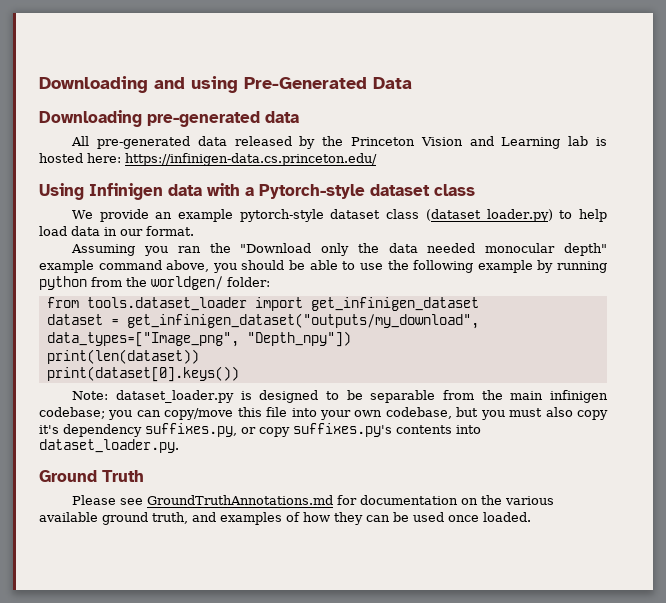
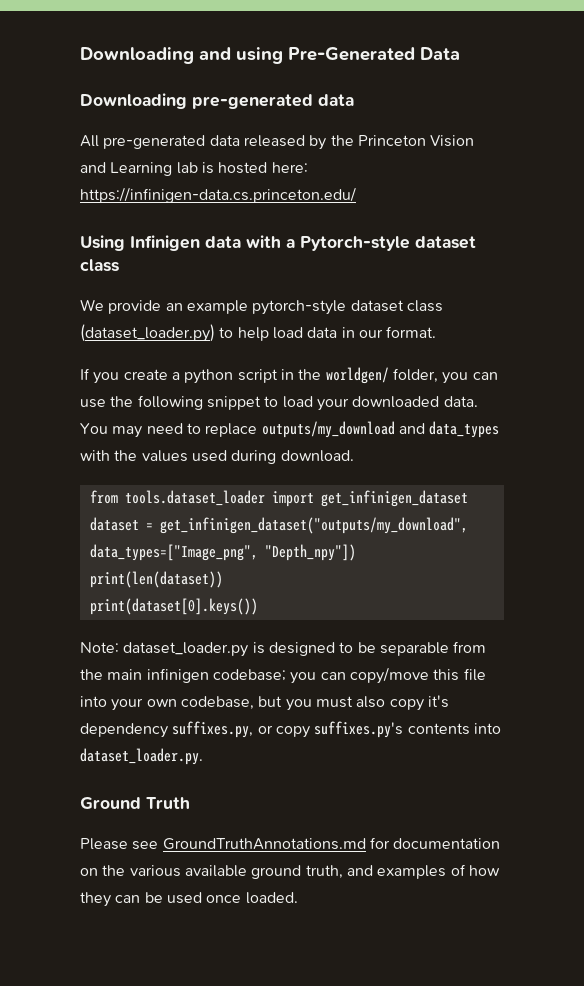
[71,243,607,256] [39,260,608,273] [39,276,270,290] Assuming you ran the "Download only the data needed monocular depth" example command above, you should be able to use the following example by running python from the worldgen/ folder: -> [80,367,498,384] [80,395,478,411] [80,421,500,438] [80,450,354,464] If you create a python script in the worldgen/ folder, you can use the following snippet to load your downloaded data. You may need to replace outputs/my_download and data_types with the values used during download.

